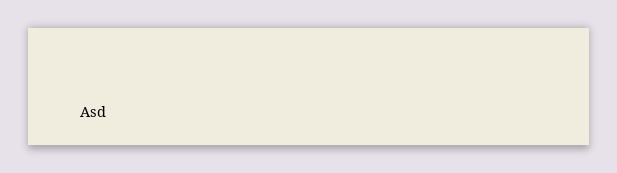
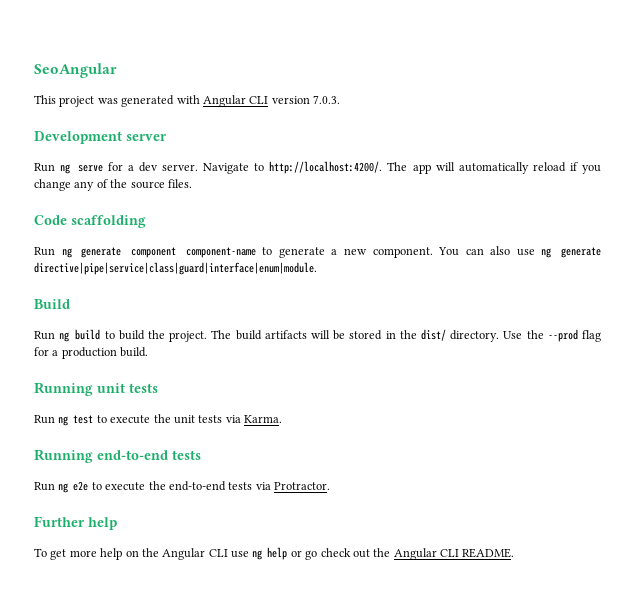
[80,106,106,117] Asd -> [34,63,117,78] [34,95,340,107] [34,131,167,144] [34,161,601,174] [34,179,192,191] [34,215,146,228] [34,246,601,258] [34,262,317,275] [34,299,70,309] [34,329,601,342] [34,347,149,359] [34,382,158,396] [34,414,282,426] [34,449,201,463] [34,481,330,493] [34,516,117,530] [34,547,515,560] SeoAngular // This project was generated with Angular CLI version 7.0.3. // Development server // Run ng serve for a dev server. Navigate to http://localhost:4200/. The app will automatically reload if you change any of the source files. // Code scaffolding // Run ng generate component component-name to generate a new component. You can also use ng generate directive|pipe|service|class|guard|interface|enum|module. // Build // Run ng build to build the project. The build artifacts will be stored in the dist/ directory. Use the --prod flag for a production build. // Running unit tests // Run ng test to execute the unit tests via Karma. // Running end-to-end tests // Run ng e2e to execute the end-to-end tests via Protractor. // Further help // To get more help on the Angular CLI use ng help or go check out the Angular CLI README.

